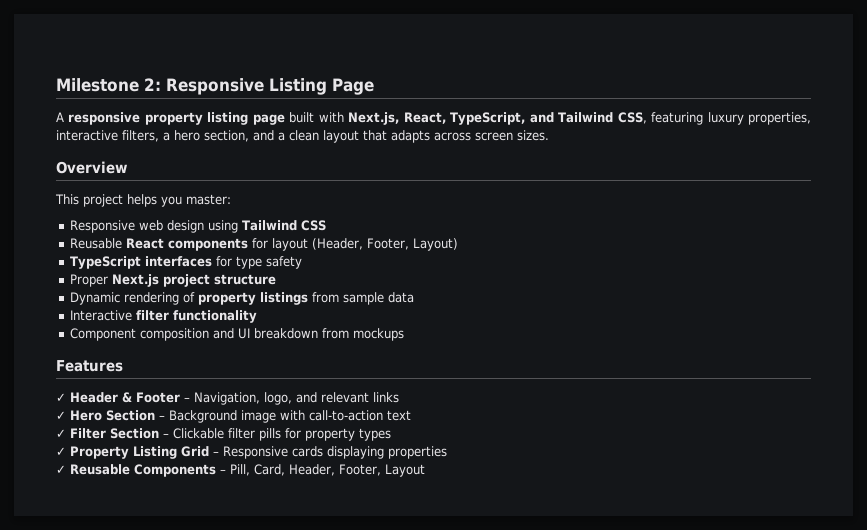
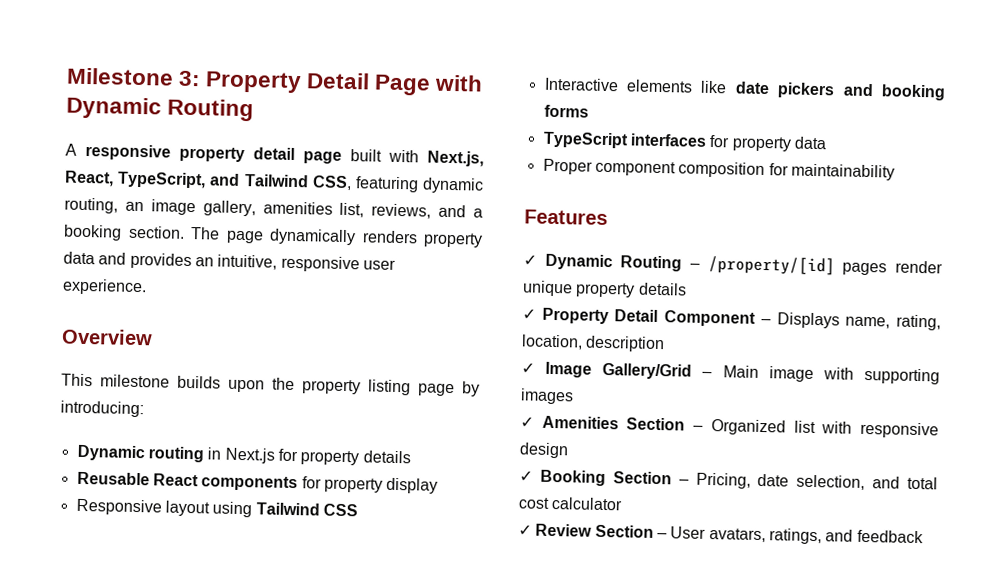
[144,78,374,95] 2: Responsive Listing Page -> [178,70,484,96] [66,96,255,122] 3: Property Detail Page with Dynamic Routing
[207,112,249,125] listing -> [253,147,295,160] detail
[707,112,811,125] [56,130,549,143] [56,161,127,174] [55,194,231,207] [70,220,327,233] [70,238,459,251] luxury properties, interactive filters, a hero section, and a clean layout that adapts across screen sizes. // Overview // This project helps you master: // Responsive web design using Tailwind CSS // Reusable React components for layout (Header, Footer, Layout) -> [422,177,485,194] [64,197,483,219] [63,224,483,248] [63,251,396,273] [62,278,147,296] [61,328,153,346] [61,373,480,397] [60,400,144,418] [76,444,411,466] [76,471,439,494] [75,498,358,518] [543,77,946,101] [543,104,589,118] dynamic routing, an image gallery, amenities list, reviews, and a booking section. The page dynamically renders property data and provides an intuitive, responsive user experience. // Overview // This milestone builds upon the property listing page by introducing: // Dynamic routing in Next.js for property details // Reusable React components for property display // Responsive layout using Tailwind CSS // Interactive elements like date pickers and booking forms
[236,256,303,269] type safety -> [731,136,827,152] property data
[112,274,277,287] [70,292,415,305] [70,310,258,323] [70,328,405,341] [56,360,123,372] [56,392,399,405] [56,410,411,423] [56,428,391,441] [56,446,447,459] [56,464,425,477] Next.js project structure // Dynamic rendering of property listings from sample data // Interactive filter functionality // Component composition and UI breakdown from mockups // Features // ✓ Header & Footer – Navigation, logo, and relevant links // ✓ Hero Section – Background image with call-to-action text // ✓ Filter Section – Clickable filter pills for property types // ✓ Property Listing Grid – Responsive cards displaying properties // ✓ Reusable Components – Pill, Card, Header, Footer, Layout -> [594,160,895,181] [524,209,608,226] [523,253,944,276] [522,280,687,298] [522,307,941,331] [521,334,666,353] [521,361,940,385] [520,388,574,405] [520,415,939,439] [519,442,569,459] [519,469,938,491] [518,496,624,511] [518,523,924,545] component composition for maintainability // Features // ✓ Dynamic Routing – /property/[id] pages render unique property details // ✓ Property Detail Component – Displays name, rating, location, description // ✓ Image Gallery/Grid – Main image with supporting images // ✓ Amenities Section – Organized list with responsive design // ✓ Booking Section – Pricing, date selection, and total cost calculator // ✓ Review Section – User avatars, ratings, and feedback

